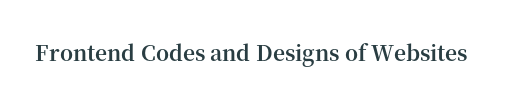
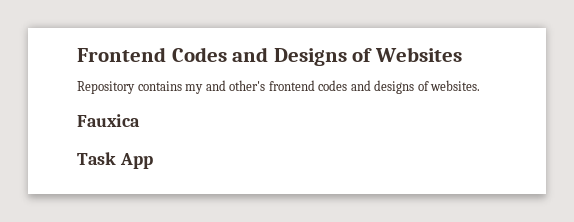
(468, 52) none -> [77,80,481,94] [77,114,140,127] [77,152,153,169] // Repository contains my and other's frontend codes and designs of websites. // Fauxica // Task App

